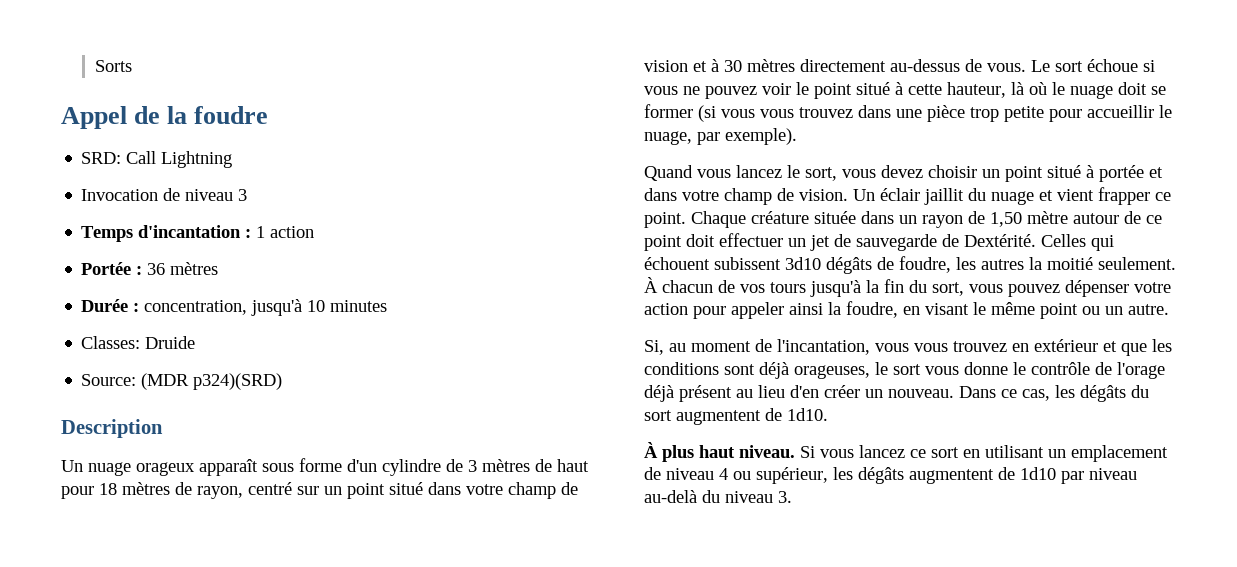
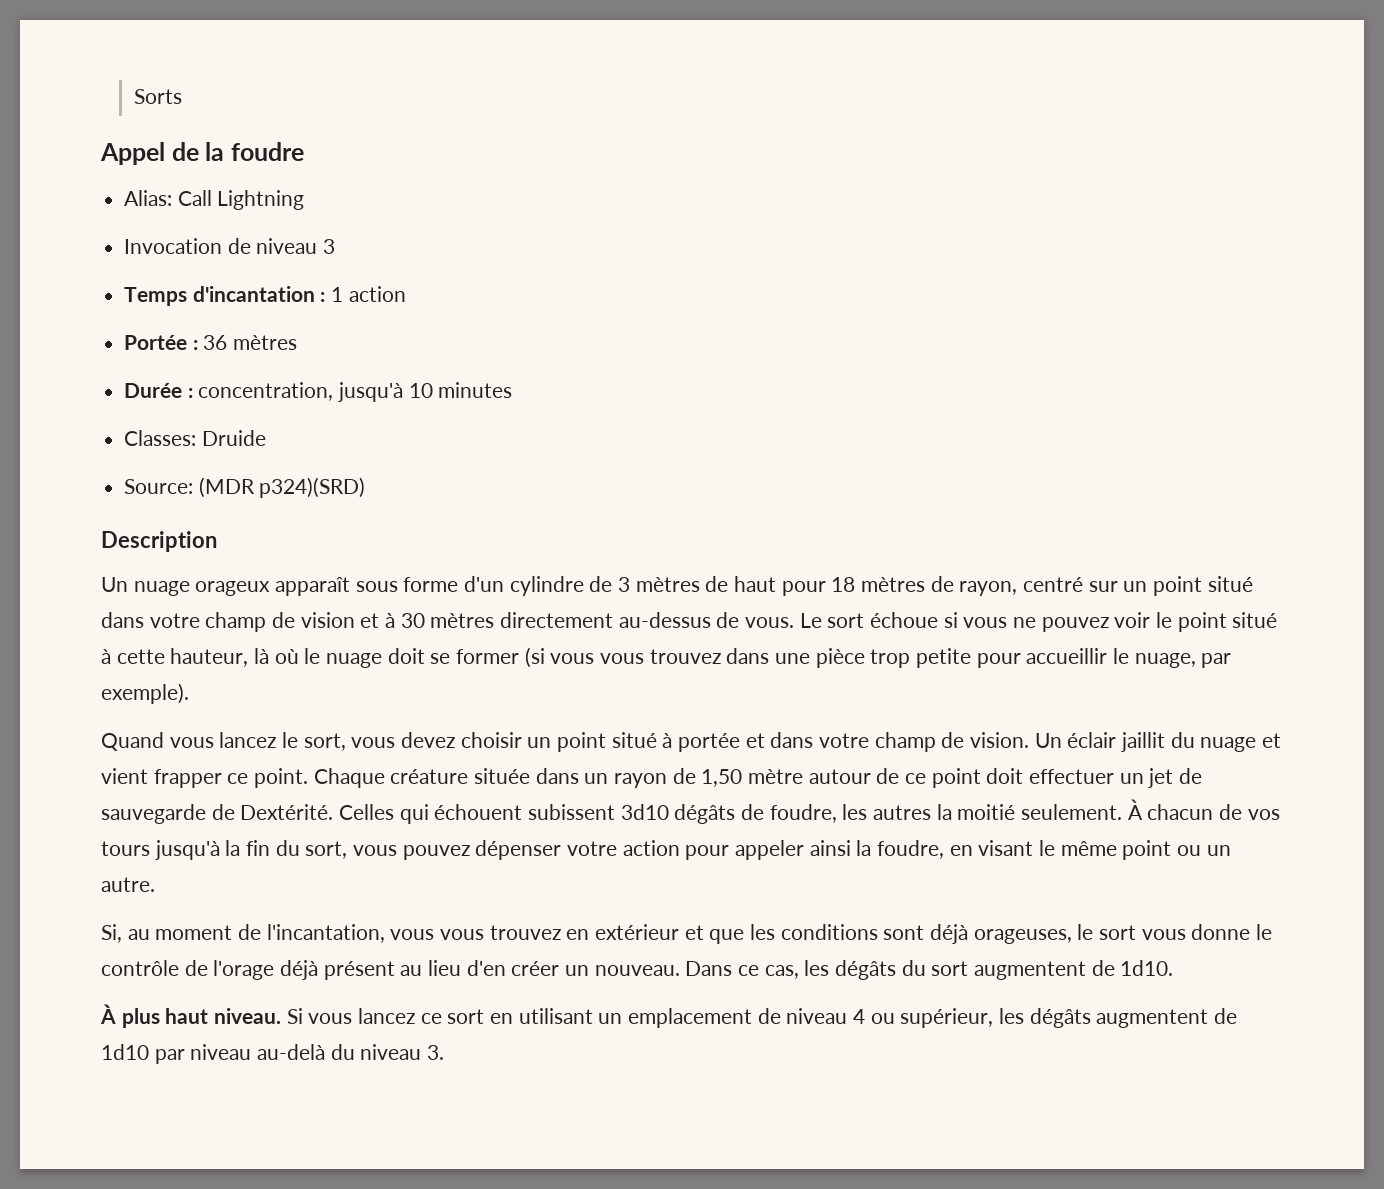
[81,152,122,164] SRD: -> [124,190,173,206] Alias:

